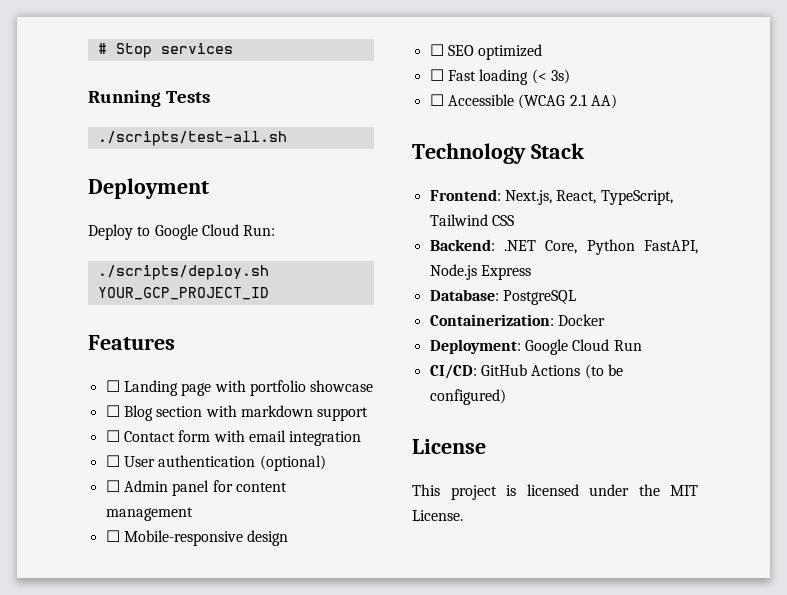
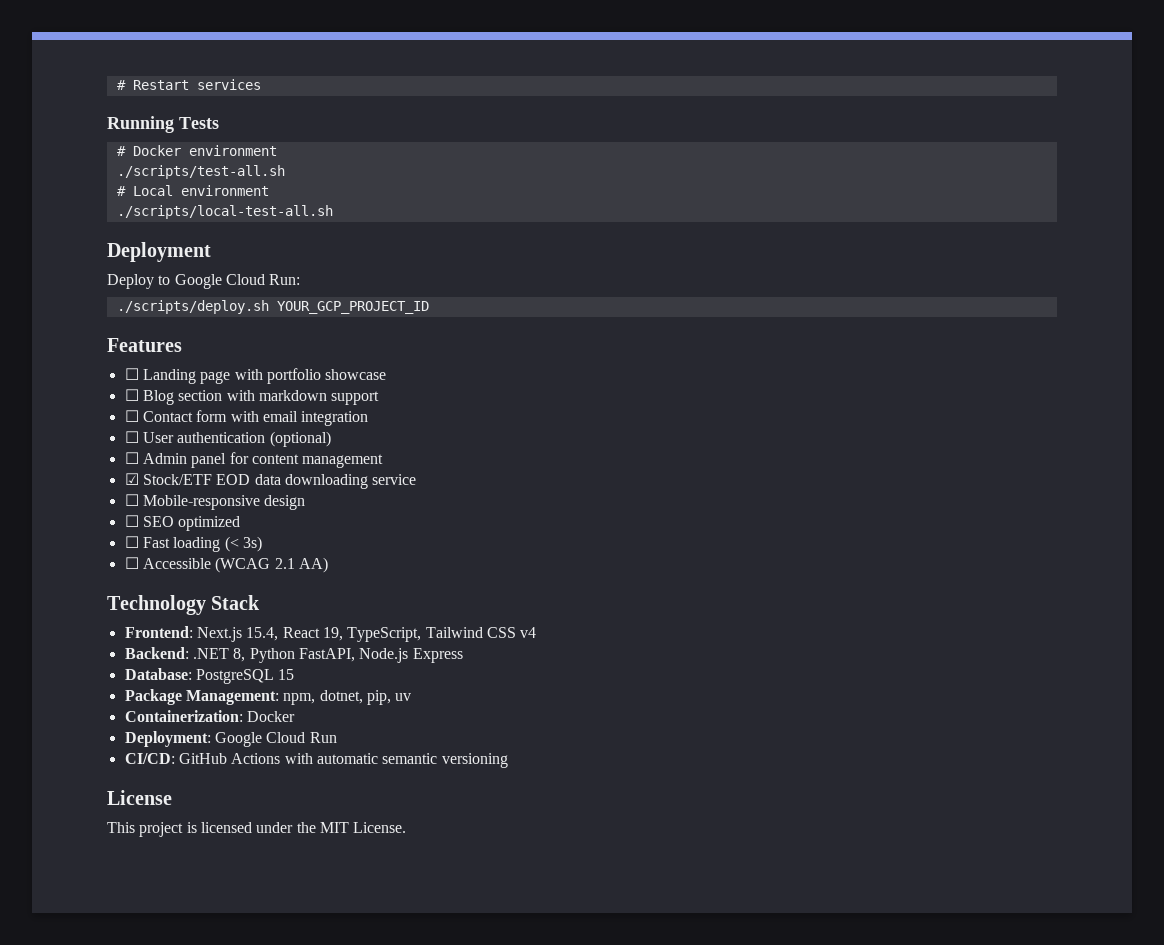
[97,43,152,58] # Stop -> [116,80,189,90] # Restart
[97,131,287,146] ./scripts/test-all.sh -> [116,145,277,156] [116,165,285,179] [116,185,269,196] [116,205,333,219] # Docker environment // ./scripts/test-all.sh // # Local environment // ./scripts/local-test-all.sh
(193, 514) none -> [124,473,417,489] // ☑ Stock/ETF EOD data downloading service
[504,190,597,205] Next.js, React, -> [196,627,343,642] Next.js 15.4, React 19,
(514, 220) none -> [520,627,537,638] v4
[545,240,578,254] Core, -> [233,648,246,662] 8,
(576, 297) none -> [278,669,295,680] [124,689,412,705] 15 // Package Management: npm, dotnet, pip, uv
[584,364,623,379] [429,389,506,405] (to be configured) -> [284,753,508,768] with automatic semantic versioning

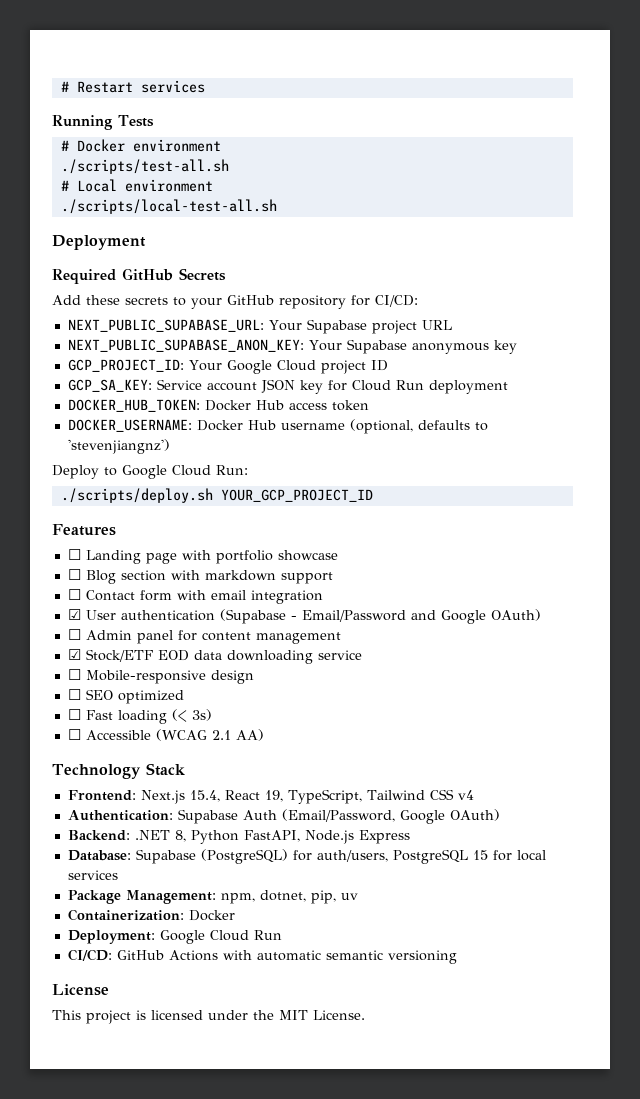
(211, 252) none -> [52,268,226,284] [52,295,418,309] [67,319,452,334] [67,339,517,354] [67,359,388,374] [67,379,508,394] [67,399,369,412] [67,419,488,434] [67,439,170,454] // Required GitHub Secrets // Add these secrets to your GitHub repository for CI/CD: // NEXT_PUBLIC_SUPABASE_URL: Your Supabase project URL // NEXT_PUBLIC_SUPABASE_ANON_KEY: Your Supabase anonymous key // GCP_PROJECT_ID: Your Google Cloud project ID // GCP_SA_KEY: Service account JSON key for Cloud Run deployment // DOCKER_HUB_TOKEN: Docker Hub access token // DOCKER_USERNAME: Docker Hub username (optional, defaults to 'stevenjiangnz')
[124,431,139,443] ☐ -> [67,609,81,620] ☑
[269,431,331,447] (optional) -> [219,609,541,624] (Supabase - Email/Password and Google OAuth)
(537, 632) none -> [67,809,500,824] // Authentication: Supabase Auth (Email/Password, Google OAuth)
(192, 674) none -> [135,849,388,864] Supabase (PostgreSQL) for auth/users,
(295, 674) none -> [492,850,546,861] [67,870,118,880] for local services

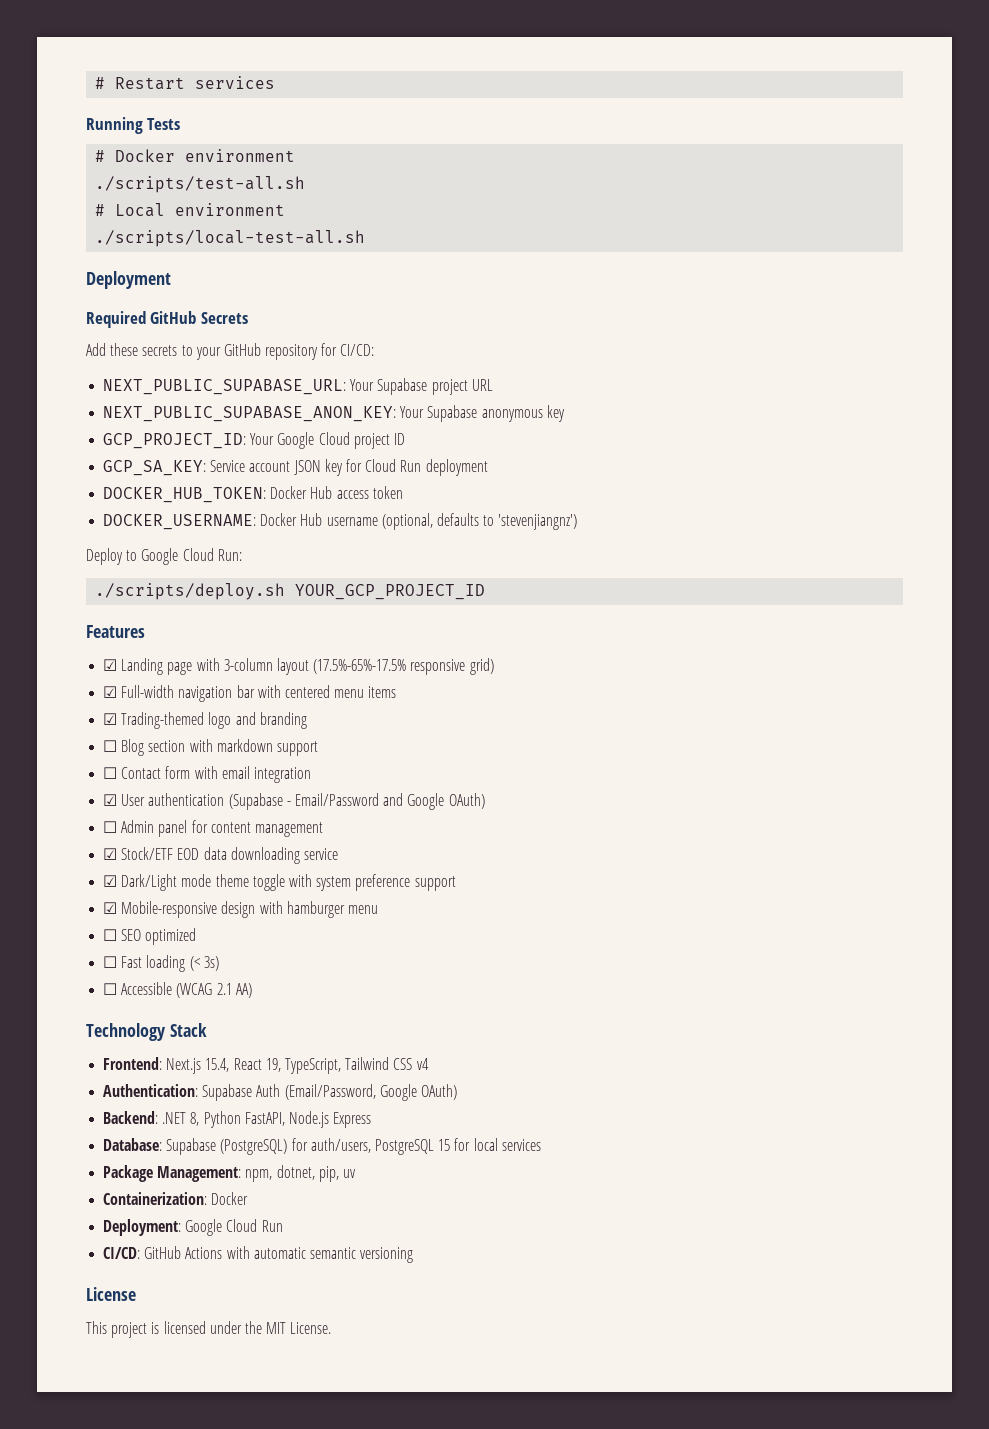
[67,549,81,560] ☐ -> [103,659,118,671] ☑
[215,550,338,564] portfolio showcase -> [223,658,494,675] [103,685,397,702] [103,712,307,729] 3-column layout (17.5%-65%-17.5% responsive grid) // ☑ Full-width navigation bar with centered menu items // ☑ Trading-themed logo and branding
[67,669,81,680] ☐ -> [103,874,456,891] [103,902,118,914] ☑ Dark/Light mode theme toggle with system preference support // ☑
(254, 677) none -> [259,901,378,918] with hamburger menu

